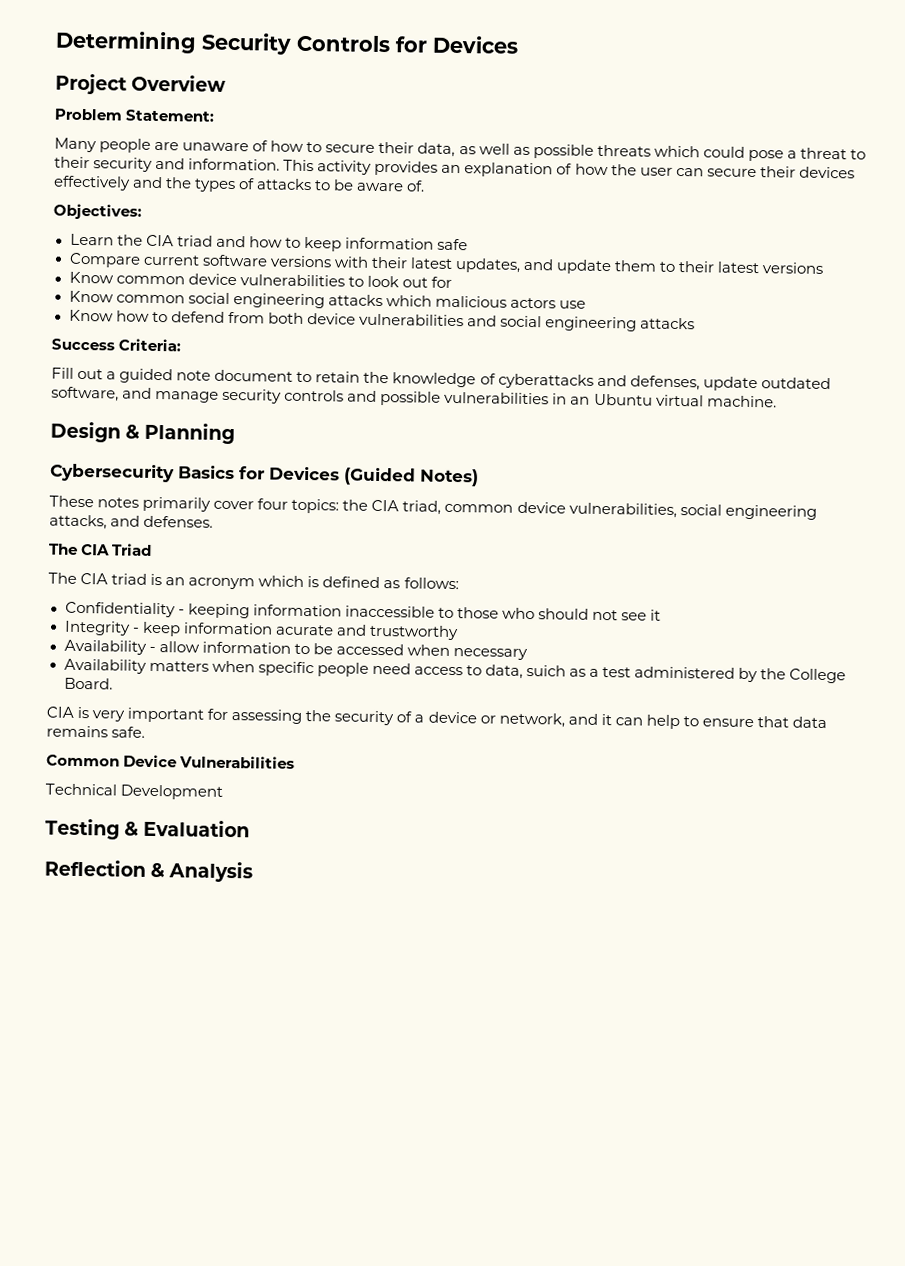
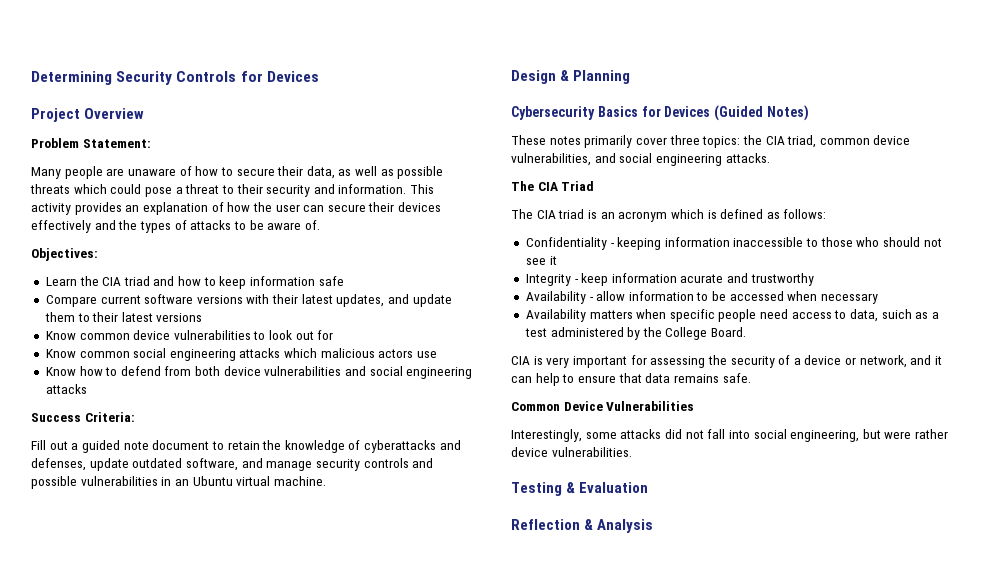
[257,498,289,510] four -> [669,135,700,145] three
[679,504,817,520] [49,514,214,530] social engineering attacks, and defenses. -> [594,153,770,166] and social engineering attacks.
[45,783,224,800] Technical Development -> [511,429,949,442] [511,447,632,457] Interestingly, some attacks did not fall into social engineering, but were rather device vulnerabilities.

